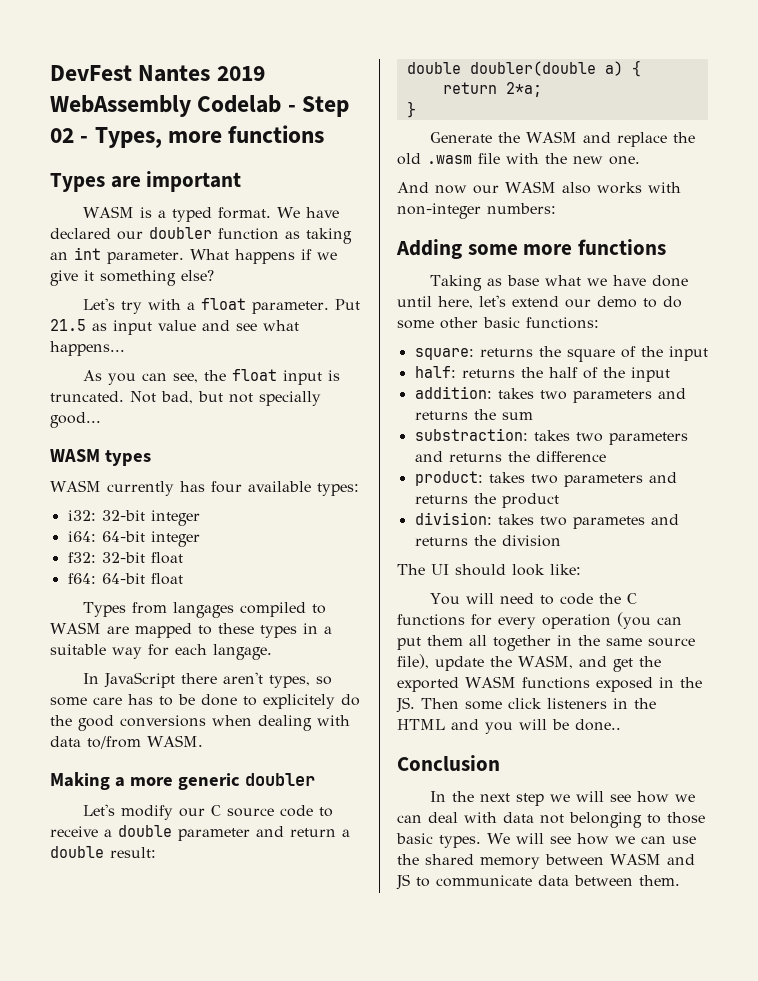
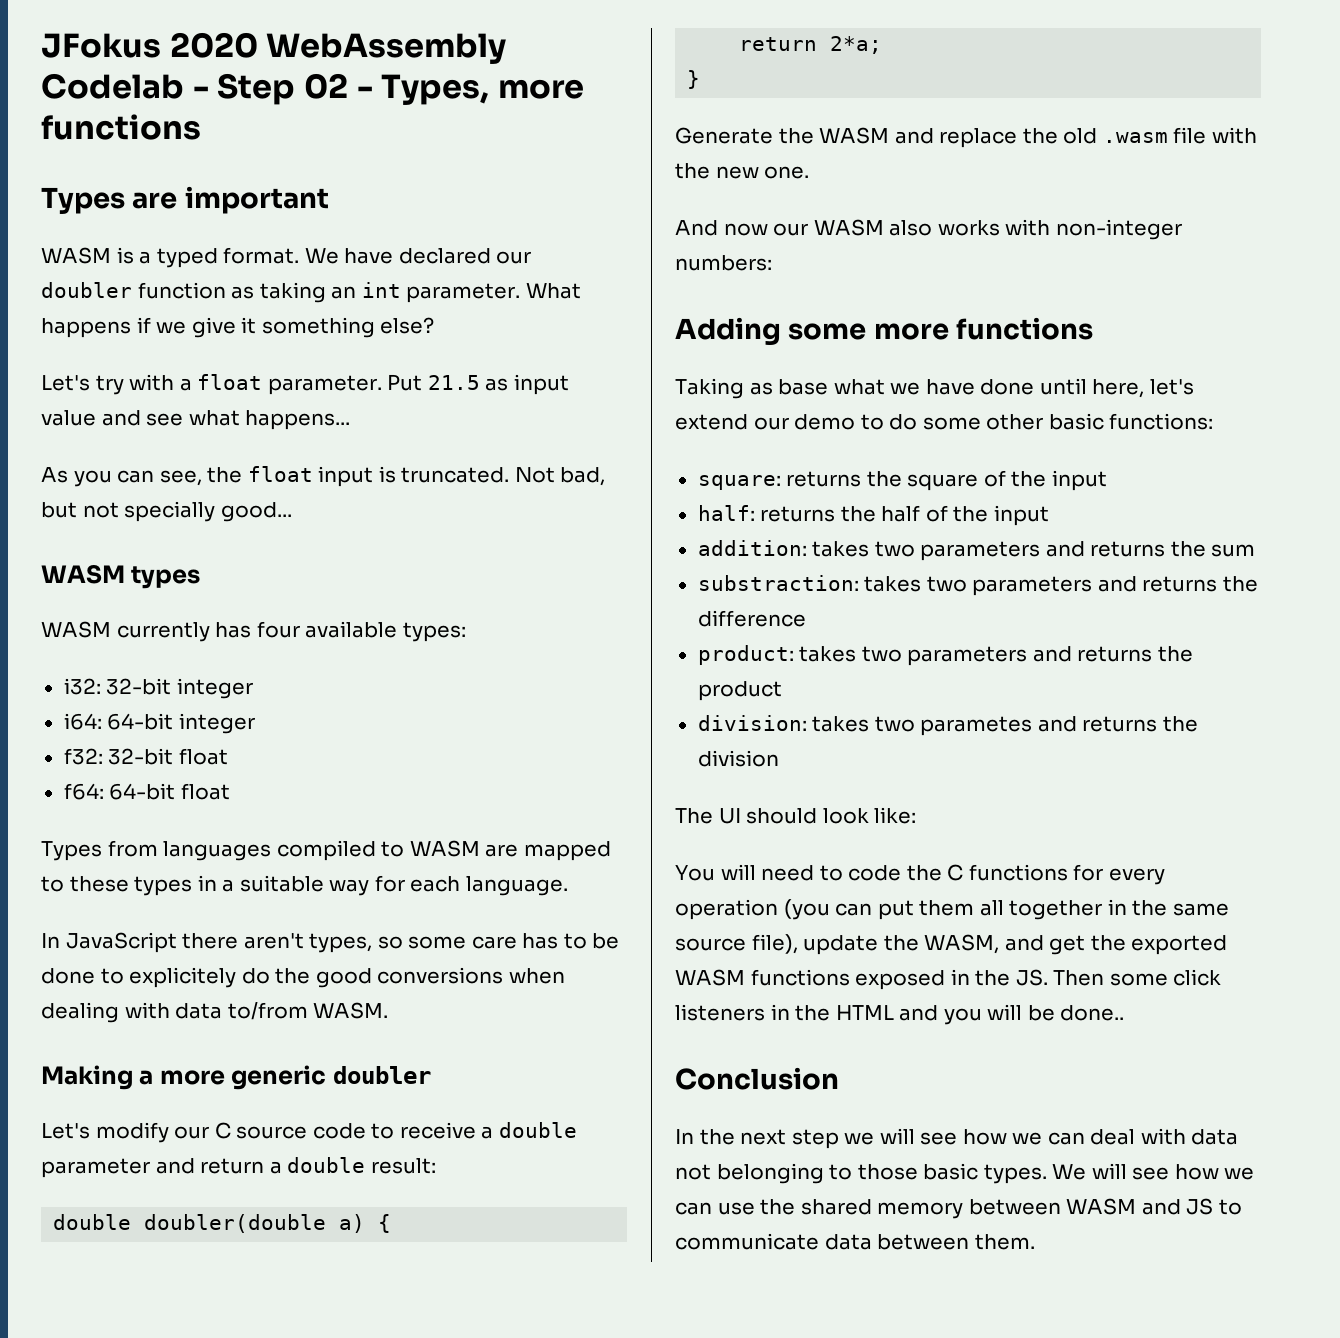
[50,65,265,82] DevFest Nantes 2019 -> [41,32,258,58] JFokus 2020
[172,602,234,618] langages -> [163,841,272,861] languages
[213,644,272,660] langage. -> [465,876,568,896] language.

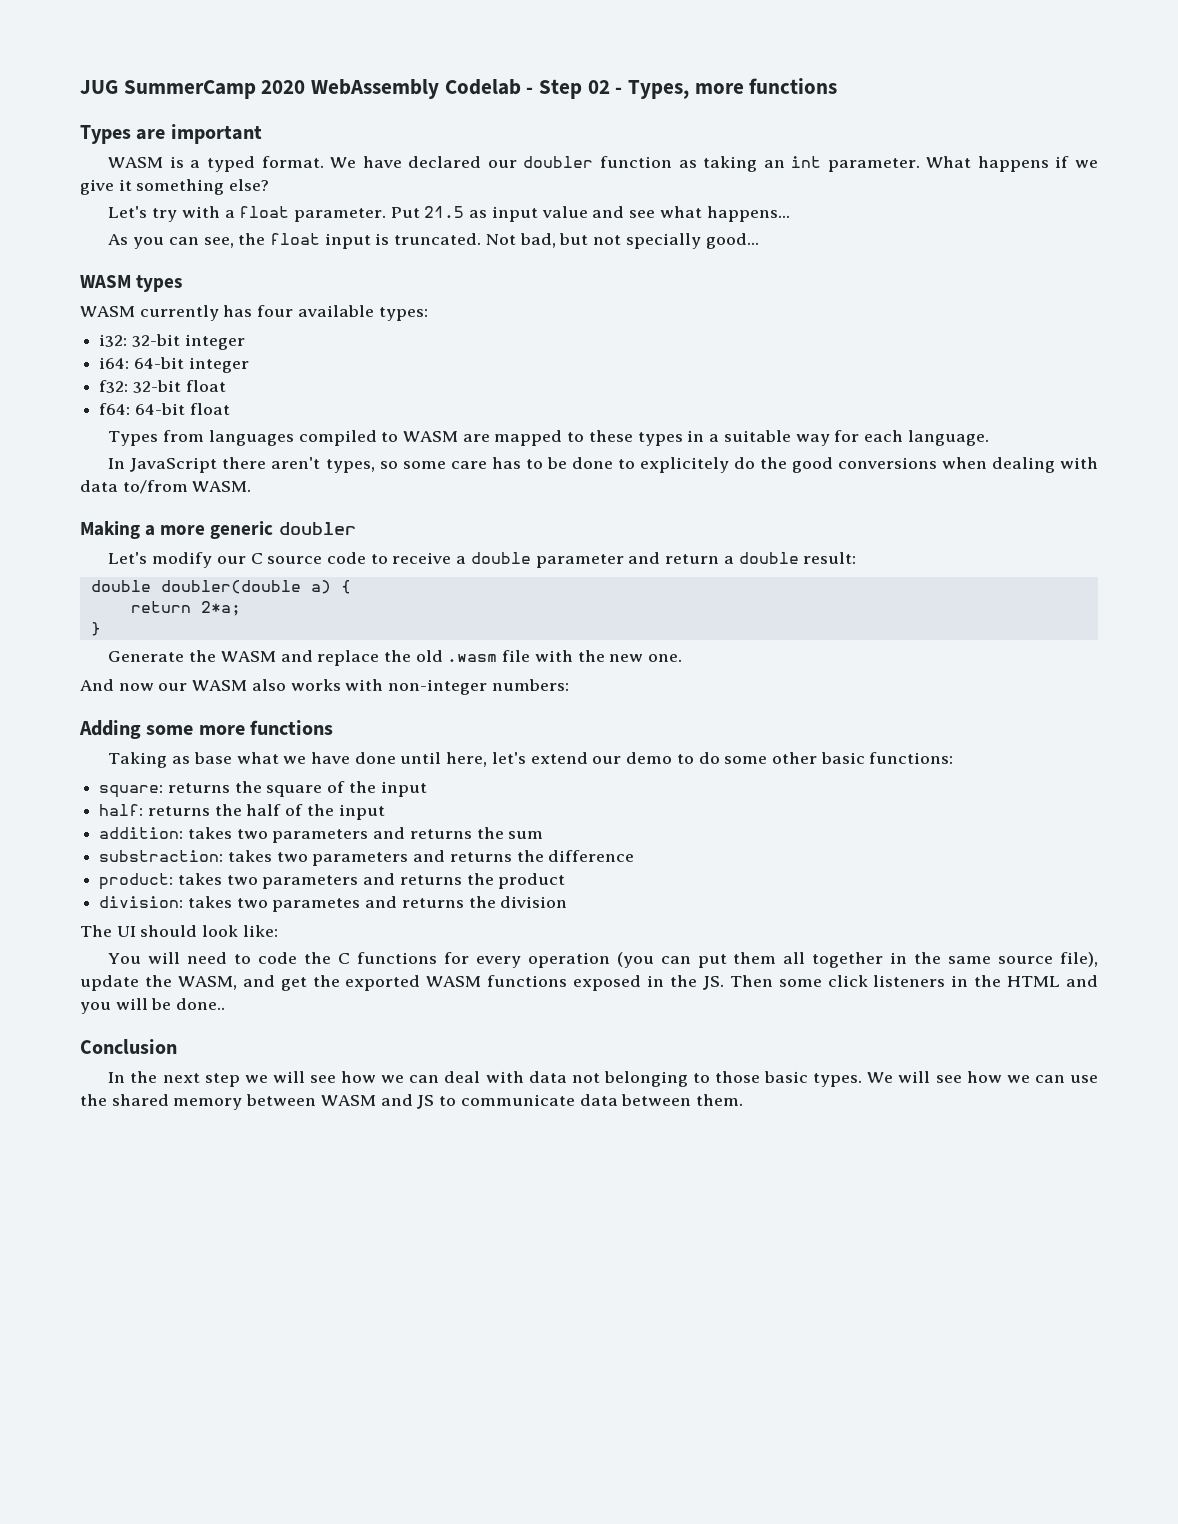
[41,33,161,58] JFokus -> [80,80,256,99] JUG SummerCamp

